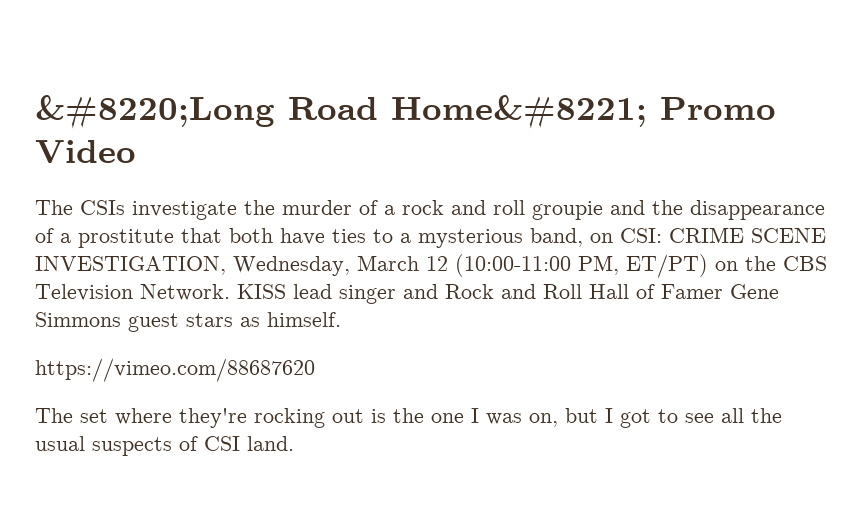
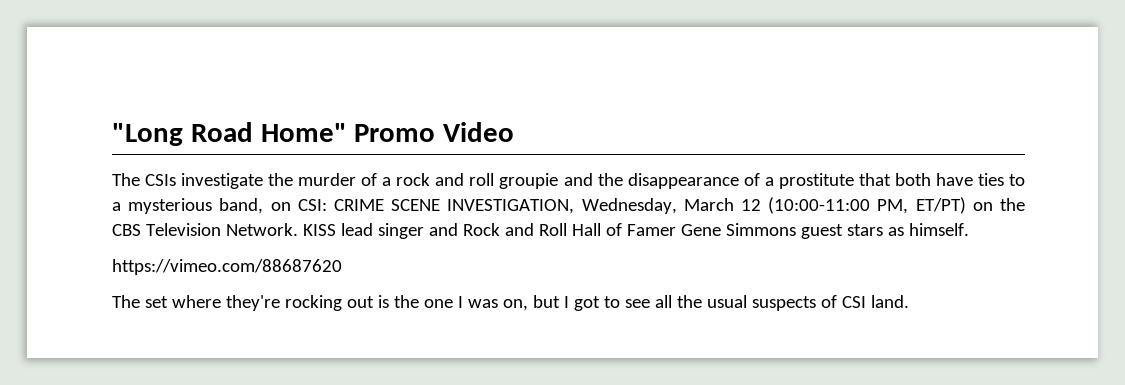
[35,95,647,129] &#8220;Long Road Home&#8221; -> [112,122,347,146] "Long Road Home"

